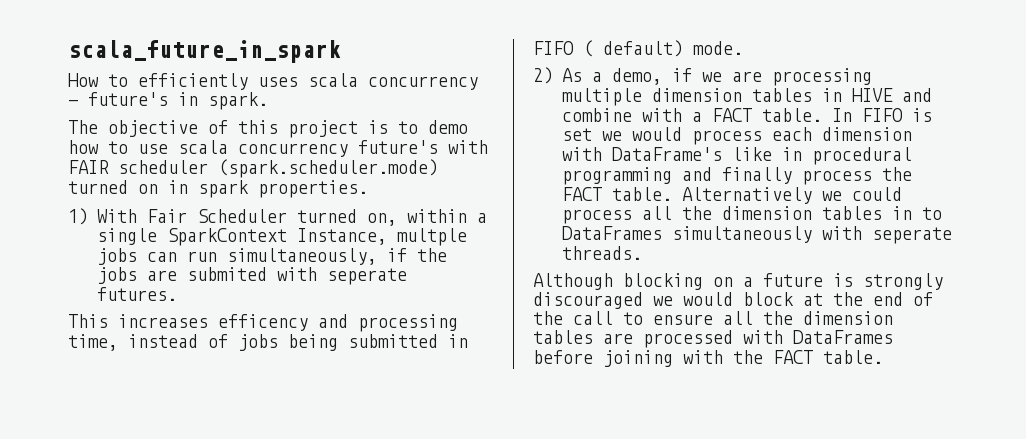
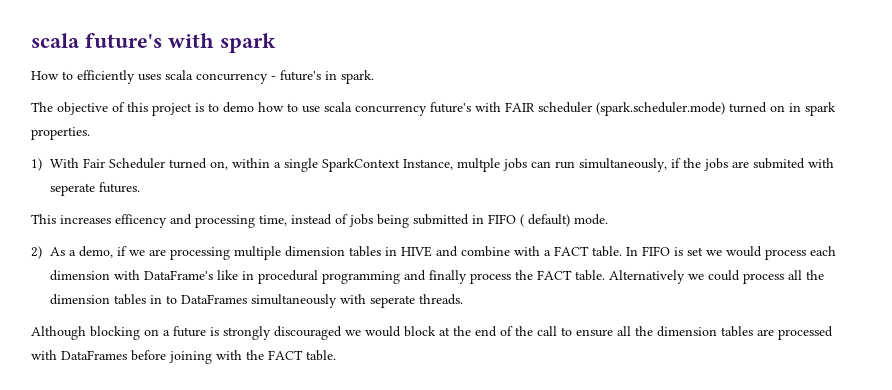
[68,40,341,63] scala_future_in_spark -> [31,33,276,53] scala future's with spark

